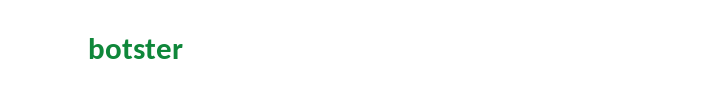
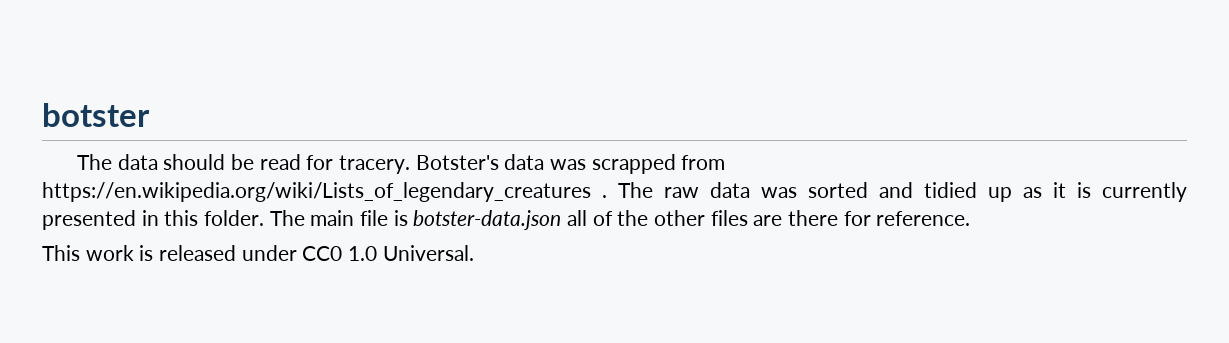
(183, 48) none -> [76,154,726,174] [42,182,1187,202] [42,210,971,230] [42,245,474,261] // The data should be read for tracery. Botster's data was scrapped from https://en.wikipedia.org/wiki/Lists_of_legendary_creatures . The raw data was sorted and tidied up as it is currently presented in this folder. The main file is botster-data.json all of the other files are there for reference. // This work is released under CC0 1.0 Universal.

